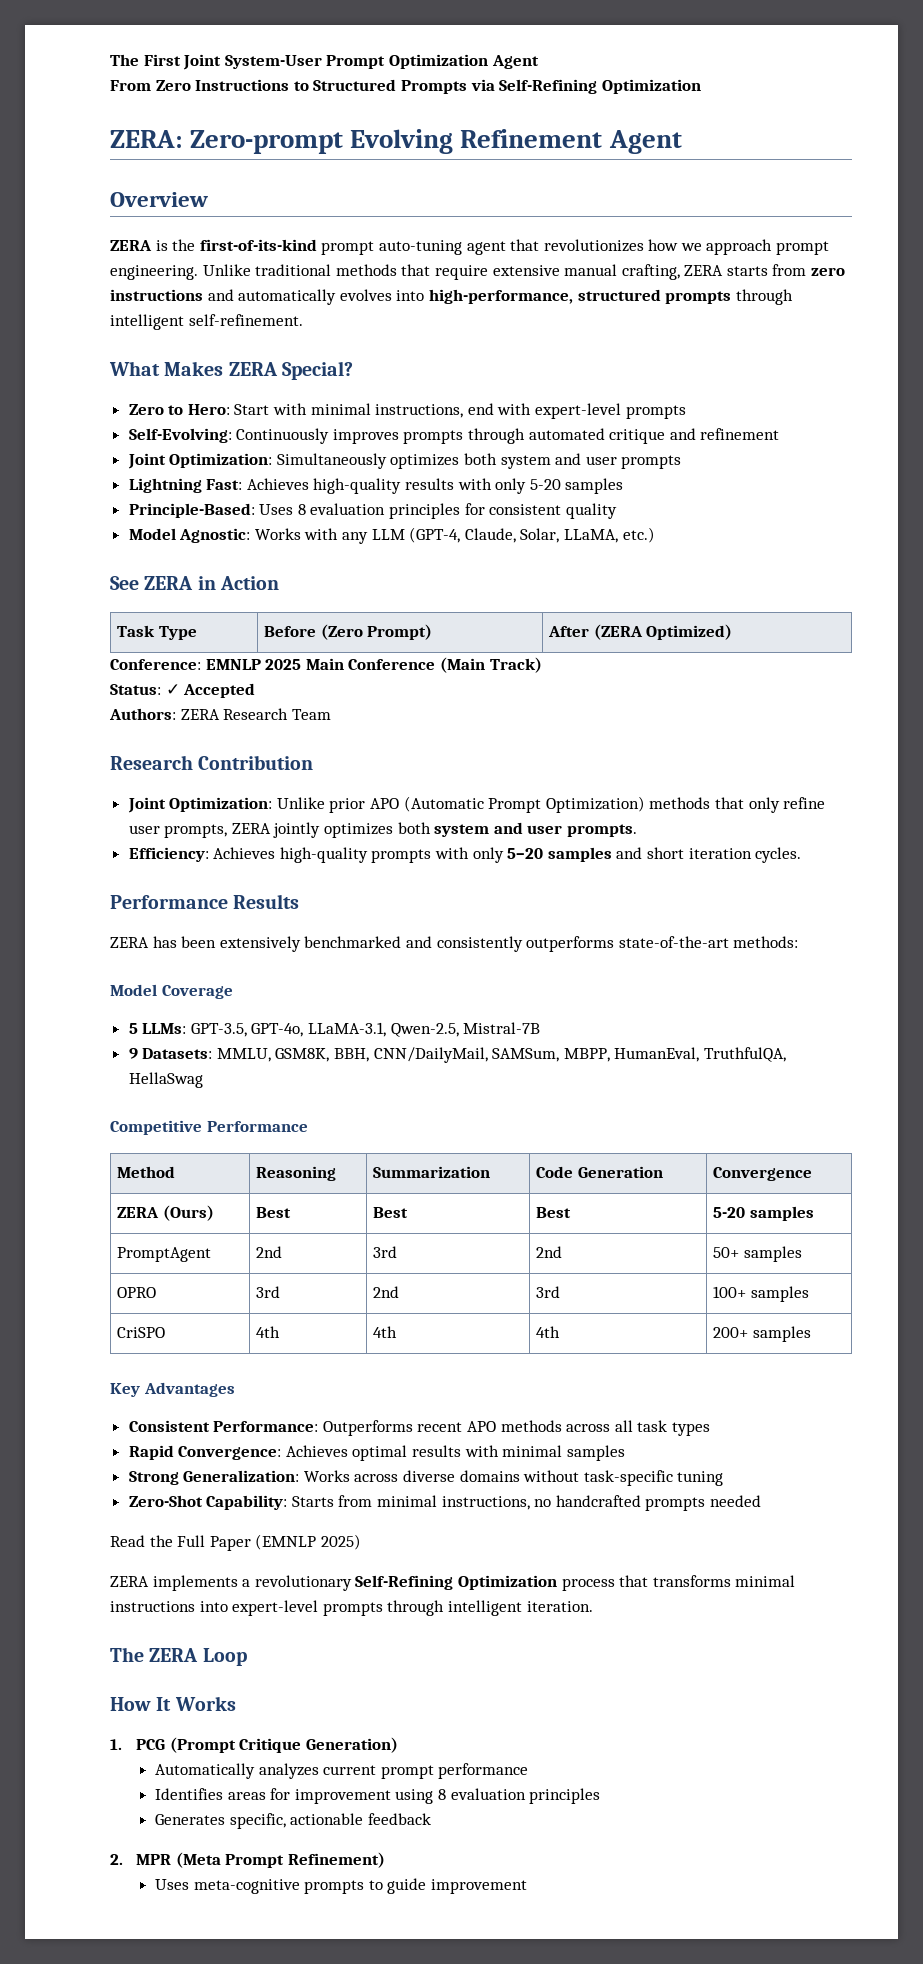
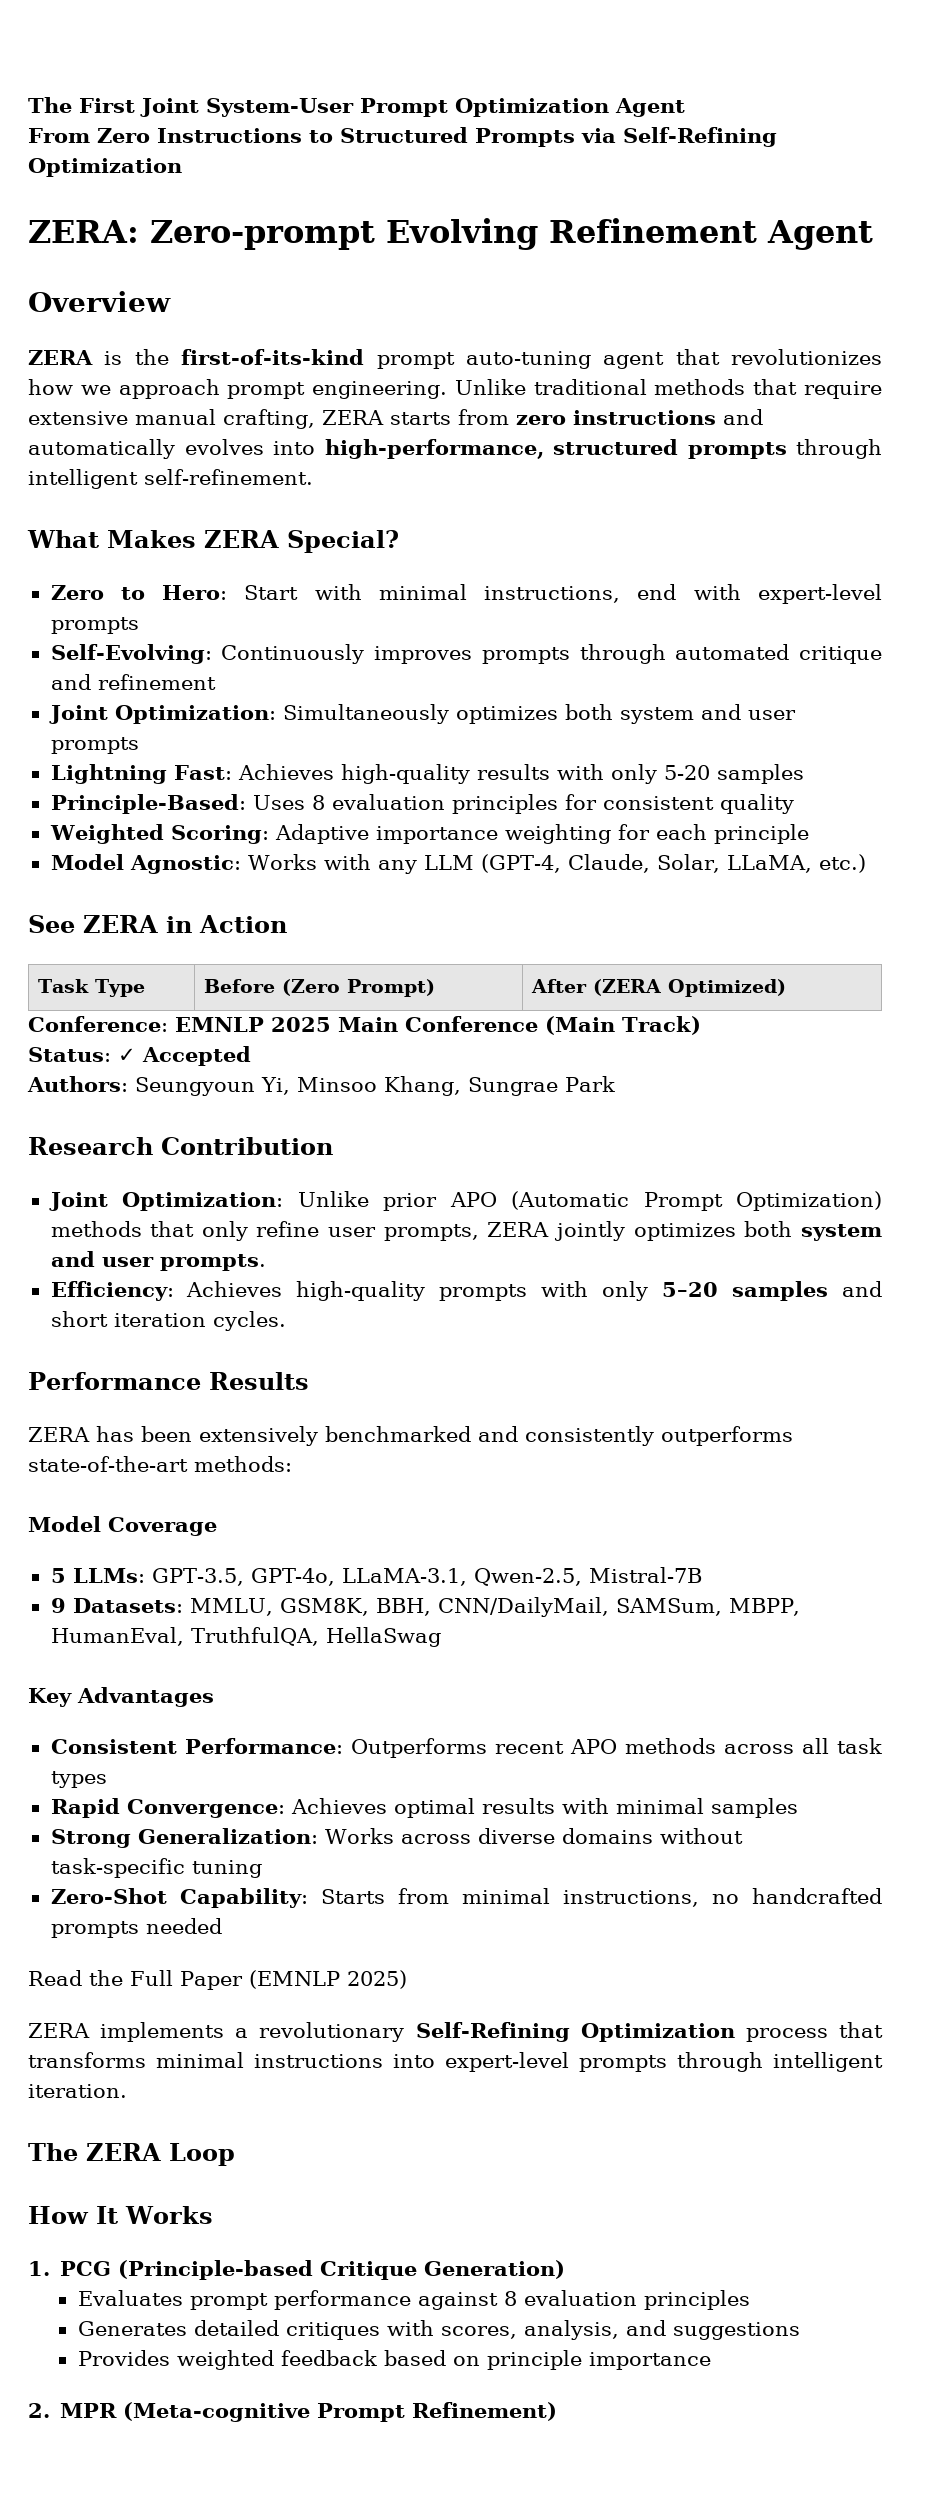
(617, 511) none -> [49,824,809,844] // Weighted Scoring: Adaptive importance weighting for each principle
[180,708,331,720] ZERA Research Team -> [135,1076,615,1096] Seungyoun Yi, Minsoo Khang, Sungrae Park
[110,1120,308,1135] [116,1166,175,1178] [255,1166,336,1181] [372,1166,490,1178] [535,1166,663,1178] [712,1167,812,1181] [116,1205,214,1221] [255,1207,291,1218] [372,1207,408,1218] [535,1207,571,1218] [712,1206,814,1221] [116,1247,211,1262] [255,1246,282,1258] [372,1246,397,1258] [535,1246,562,1258] [712,1246,802,1262] [116,1287,156,1298] [255,1286,280,1298] [372,1286,399,1298] [535,1286,560,1298] [712,1286,809,1302] [116,1327,165,1338] [255,1326,280,1338] [372,1326,397,1338] [535,1326,560,1338] [712,1326,811,1342] // Competitive Performance // Method | Reasoning | Summarization | Code Generation | Convergence // ZERA (Ours) | Best | Best | Best | 5-20 samples // PromptAgent | 2nd | 3rd | 2nd | 50+ samples // OPRO | 3rd | 2nd | 3rd | 100+ samples // CriSPO | 4th | 4th | 4th | 200+ samples -> (441, 1637) none
[169,1737,236,1753] (Prompt -> [118,2260,314,2280] (Principle-based
[155,1763,377,1779] Automatically analyzes current -> [77,2290,183,2306] Evaluates
[155,1788,434,1804] // Identifies areas for improvement using -> [417,2292,498,2310] against
[229,1813,431,1829] specific, actionable feedback -> [193,2320,800,2340] [77,2350,711,2370] detailed critiques with scores, analysis, and suggestions // Provides weighted feedback based on principle importance
[175,1852,221,1868] (Meta -> [123,2402,311,2422] (Meta-cognitive
[155,1878,527,1894] // Uses meta-cognitive prompts to guide improvement -> (558, 2411) none

